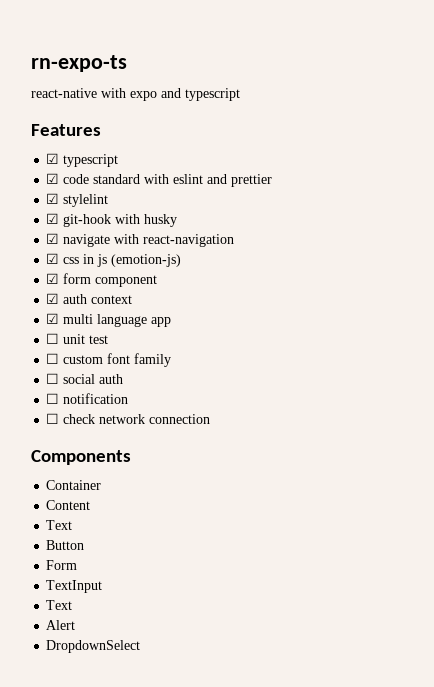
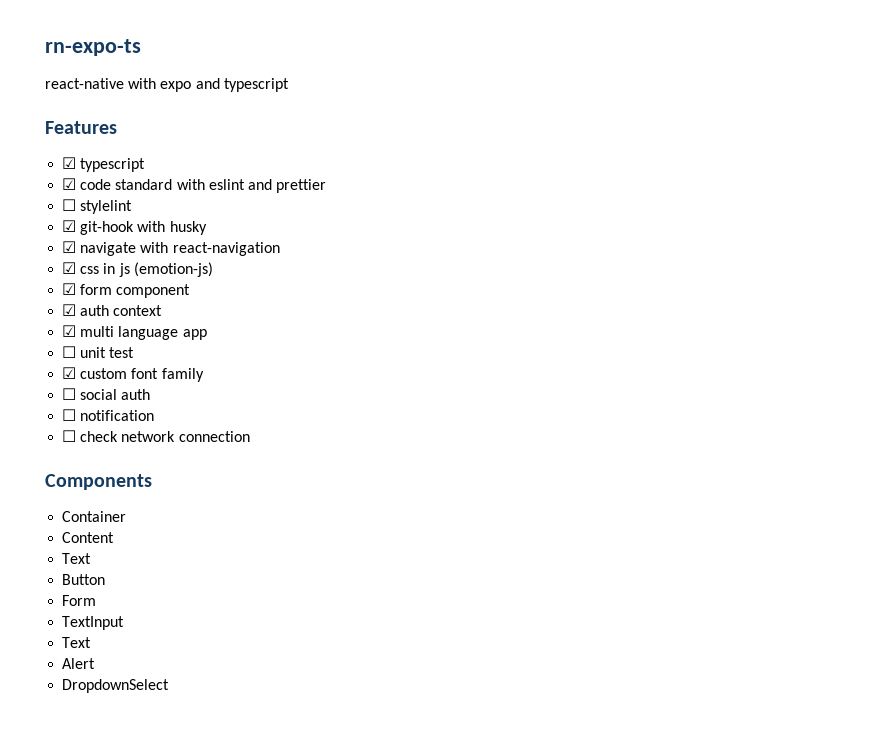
[46,193,60,204] ☑ -> [62,199,77,211] ☐
[46,353,60,364] ☐ -> [62,367,77,379] ☑

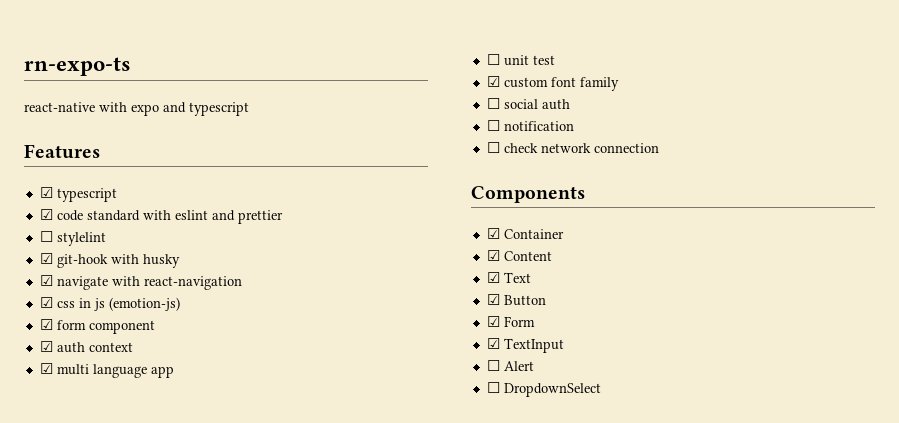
(152, 482) none -> [486,228,500,239] ☑
(127, 516) none -> [486,250,500,261] ☑
[62,553,92,564] Text // -> [486,272,531,283] [486,294,500,305] ☑ Text // ☑
(106, 579) none -> [486,316,500,327] ☑
(97, 600) none -> [486,338,500,349] ☑
[62,637,92,648] Text // -> [486,360,500,371] ☐
(96, 663) none -> [486,382,500,393] ☐

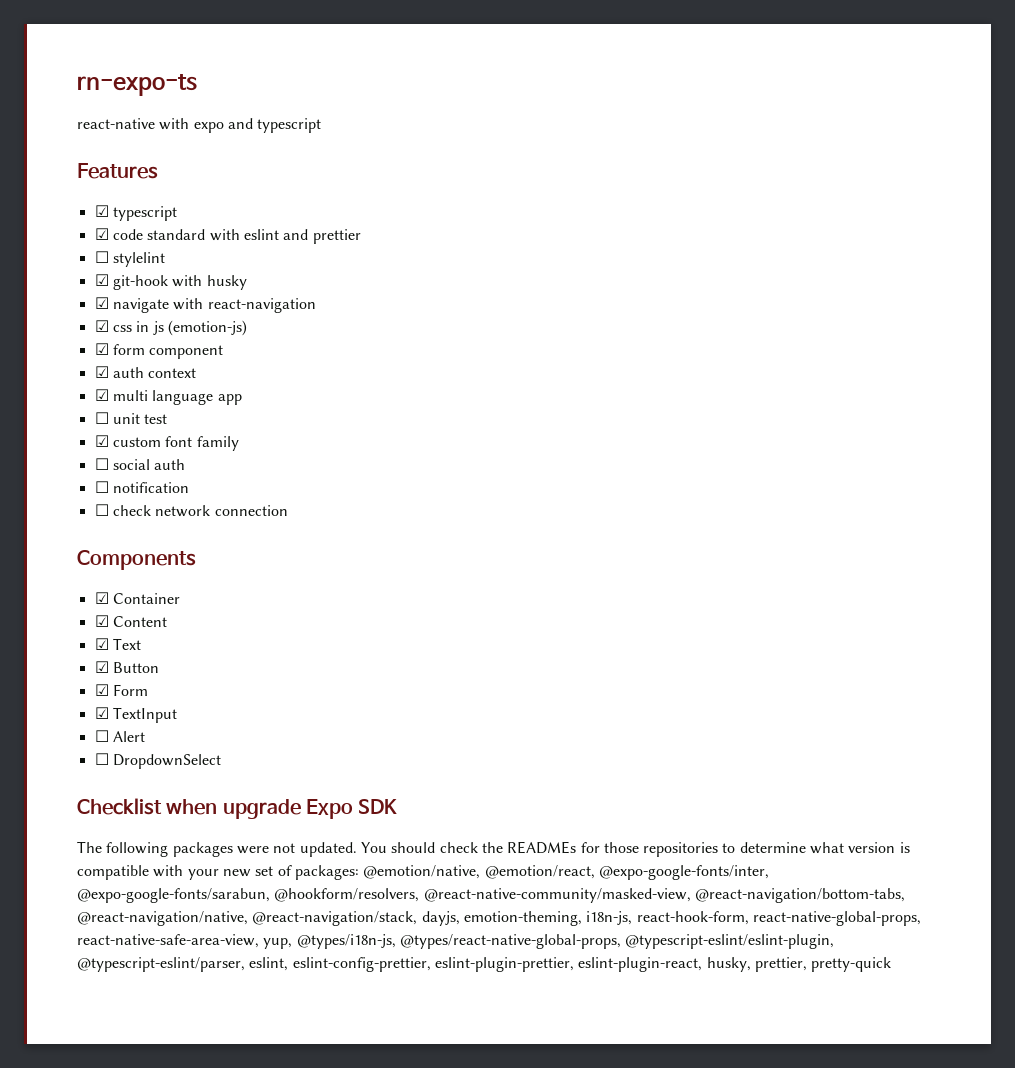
(601, 390) none -> [77,798,398,819] [77,841,910,857] [77,865,769,880] [77,888,905,903] [77,911,921,926] [77,934,835,949] [77,957,892,972] // Checklist when upgrade Expo SDK // The following packages were not updated. You should check the READMEs for those repositories to determine what version is compatible with your new set of packages: @emotion/native, @emotion/react, @expo-google-fonts/inter, @expo-google-fonts/sarabun, @hookform/resolvers, @react-native-community/masked-view, @react-navigation/bottom-tabs, @react-navigation/native, @react-navigation/stack, dayjs, emotion-theming, i18n-js, react-hook-form, react-native-global-props, react-native-safe-area-view, yup, @types/i18n-js, @types/react-native-global-props, @typescript-eslint/eslint-plugin, @typescript-eslint/parser, eslint, eslint-config-prettier, eslint-plugin-prettier, eslint-plugin-react, husky, prettier, pretty-quick

